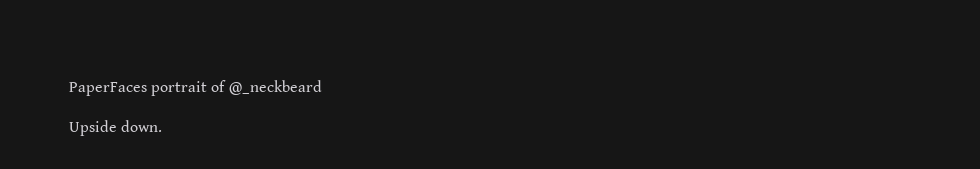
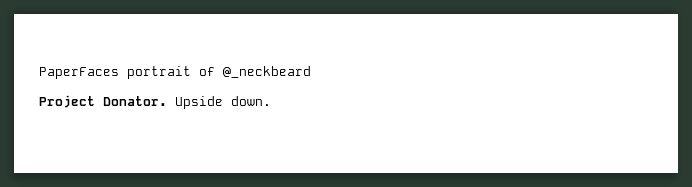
(322, 87) none -> [39,95,167,108] Project Donator.

